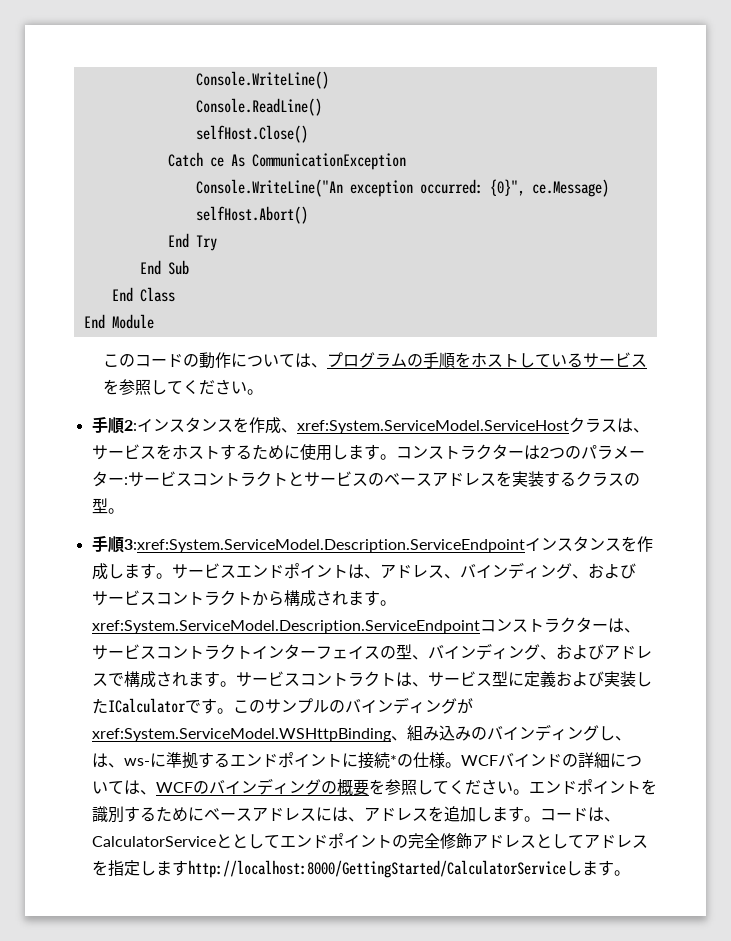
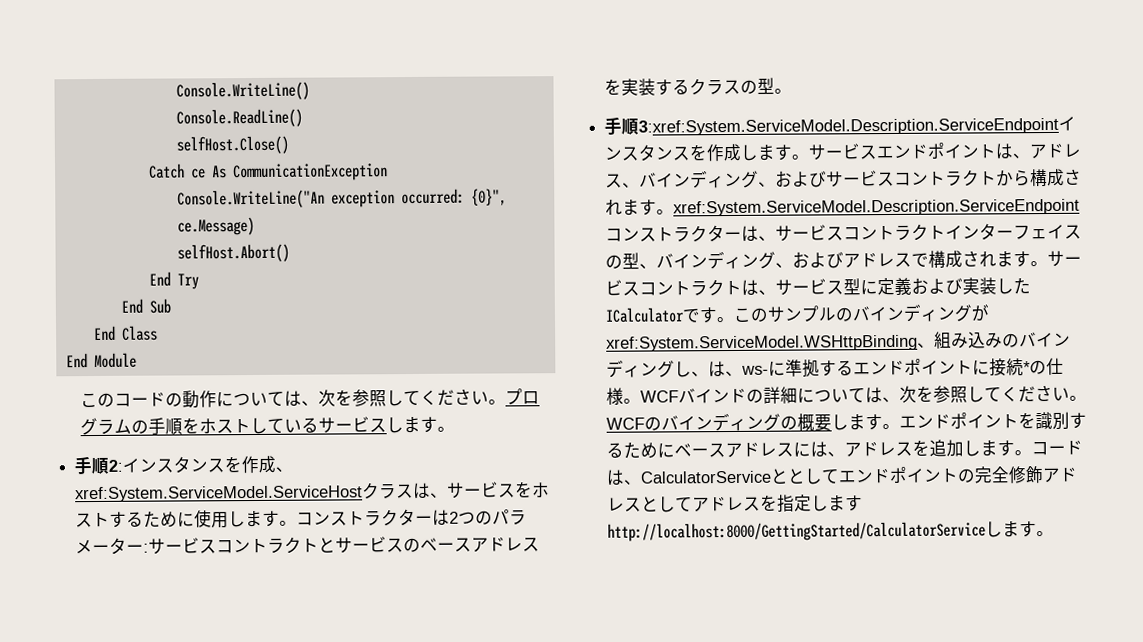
(328, 365) none -> [318,388,507,407] 次を参照してください。
[103,379,248,395] を参照してください -> [386,416,439,434] します
(156, 792) none -> [899,384,1088,403] 次を参照してください。
[368,779,513,795] を参照してください -> [831,414,884,431] します

